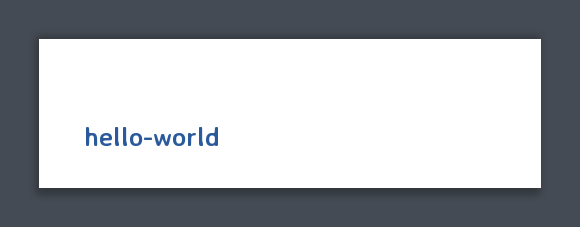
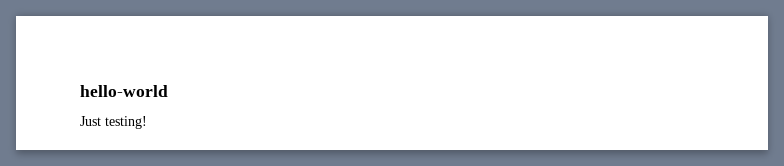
(220, 136) none -> [80,116,147,129] // Just testing!

